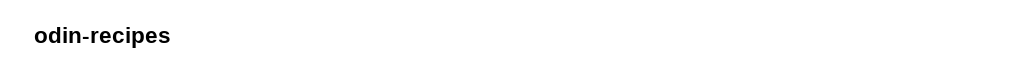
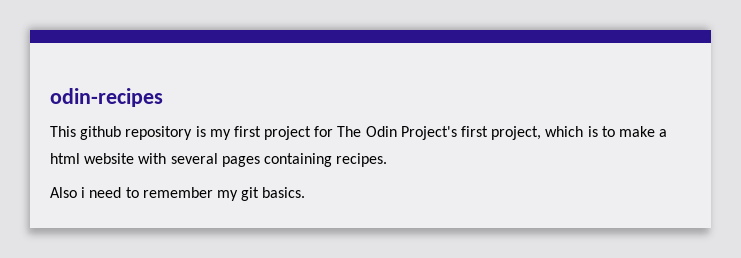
(171, 37) none -> [50,126,668,140] [50,153,388,167] [50,187,306,201] // This github repository is my first project for The Odin Project's first project, which is to make a html website with several pages containing recipes. // Also i need to remember my git basics.

